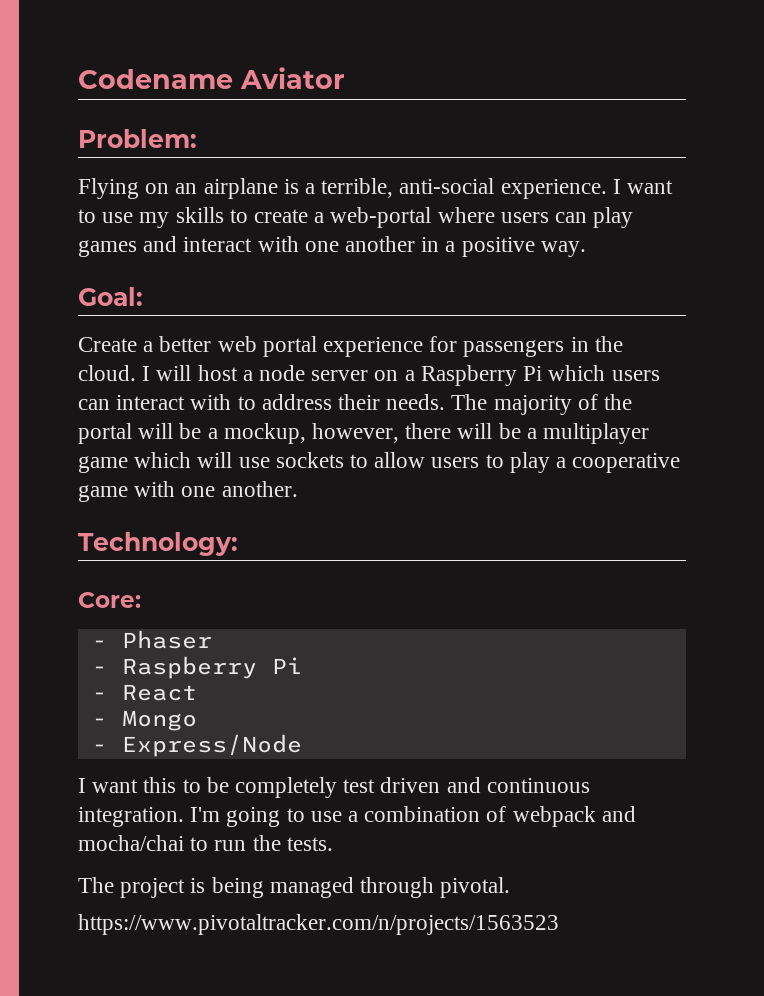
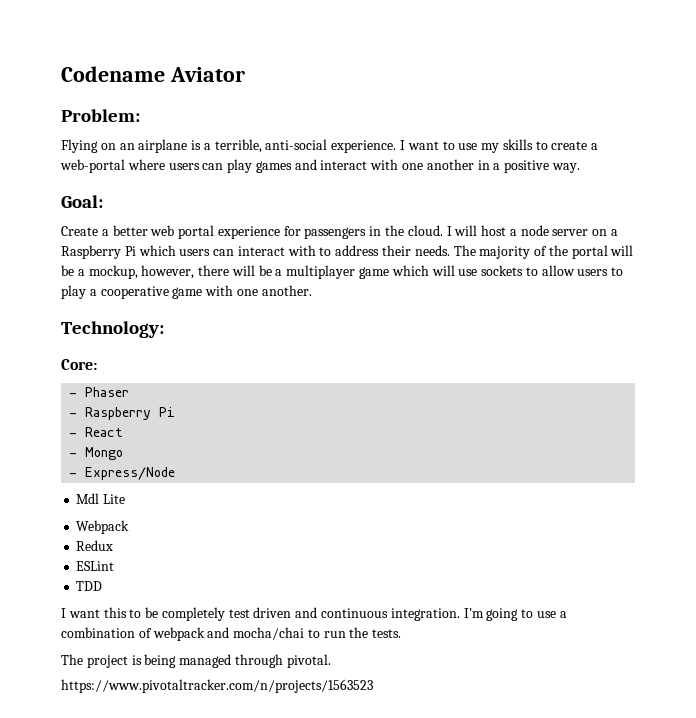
(302, 745) none -> [76,493,126,504] [76,520,130,534] [76,540,114,551] [76,561,115,571] [76,581,103,591] // Mdl Lite // Webpack // Redux // ESLint // TDD

